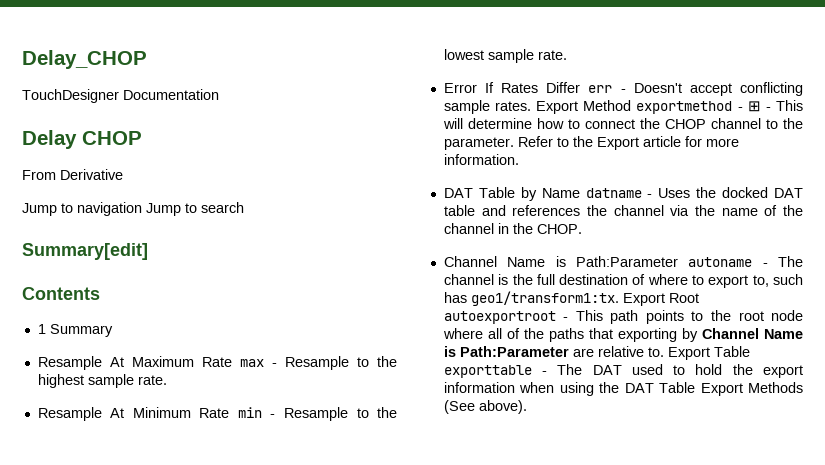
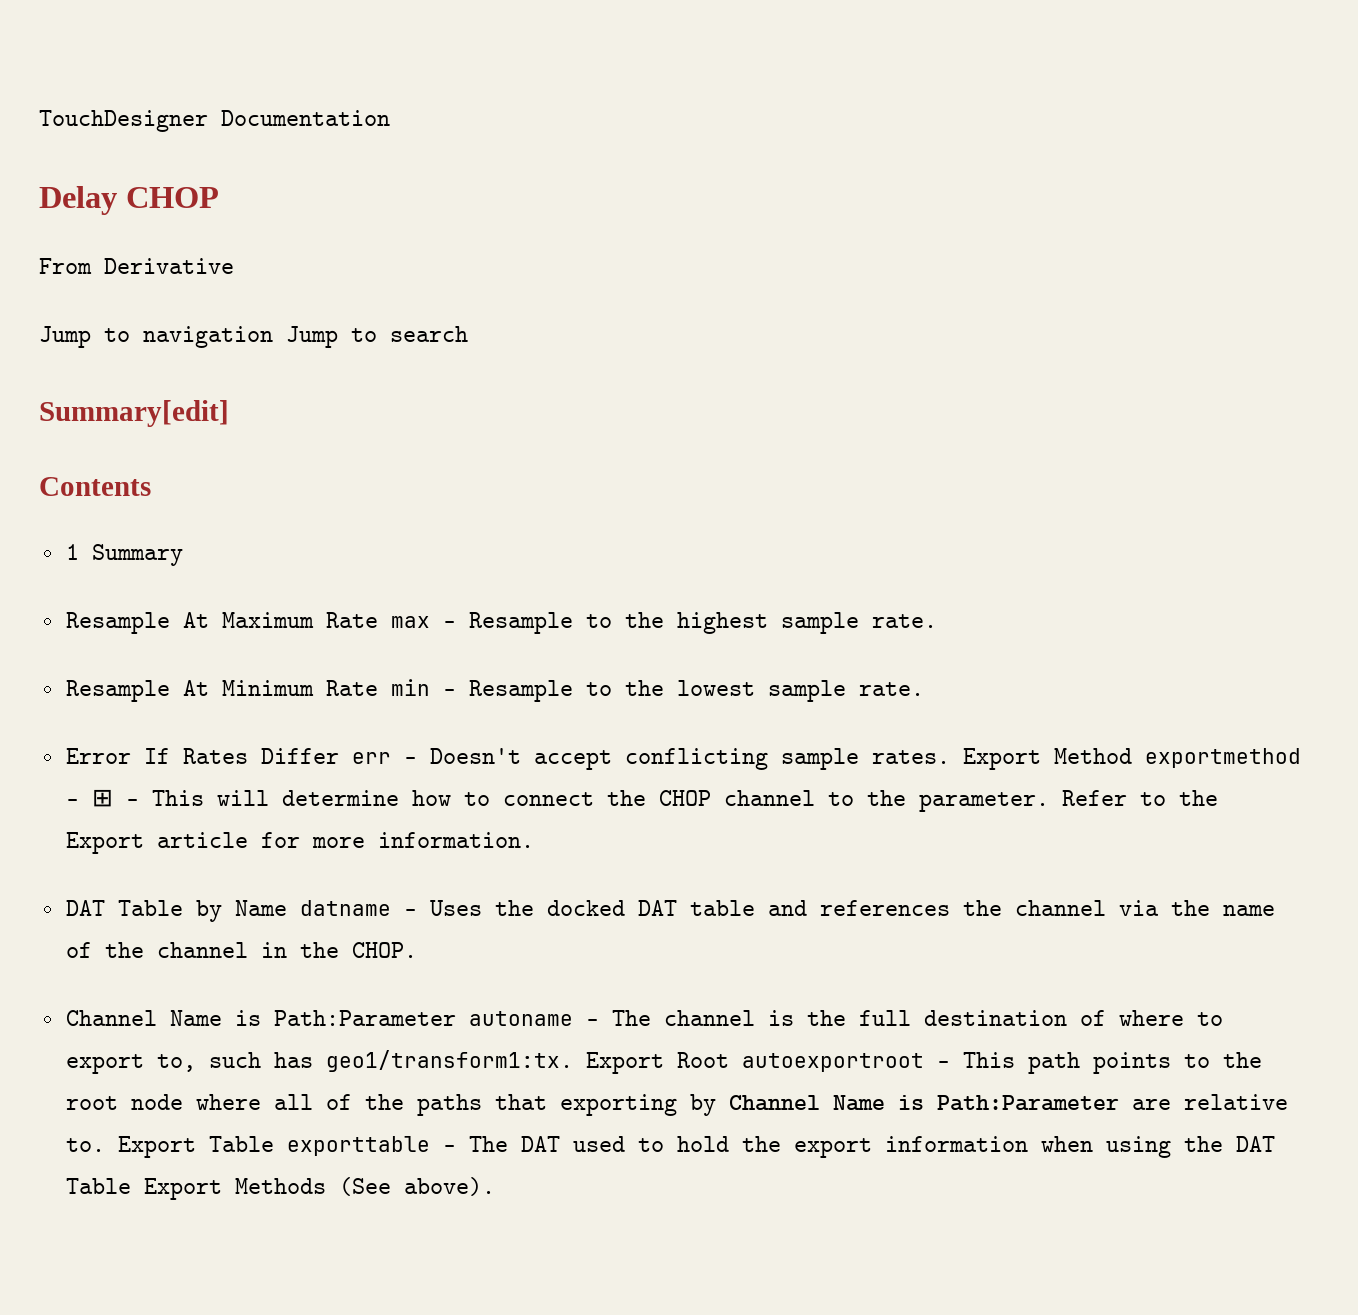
[22,50,147,69] Delay_CHOP // -> (39, 121) none

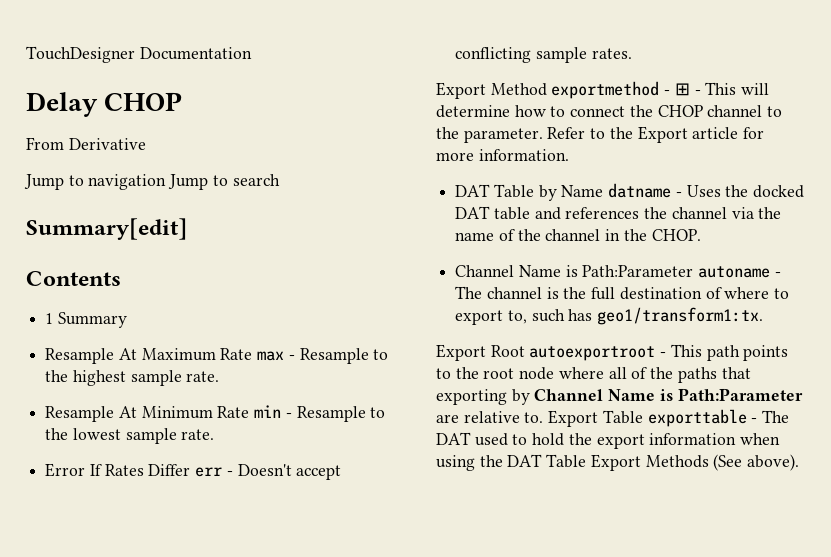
(950, 757) none -> (632, 53) //
(573, 1061) none -> (764, 316) //

